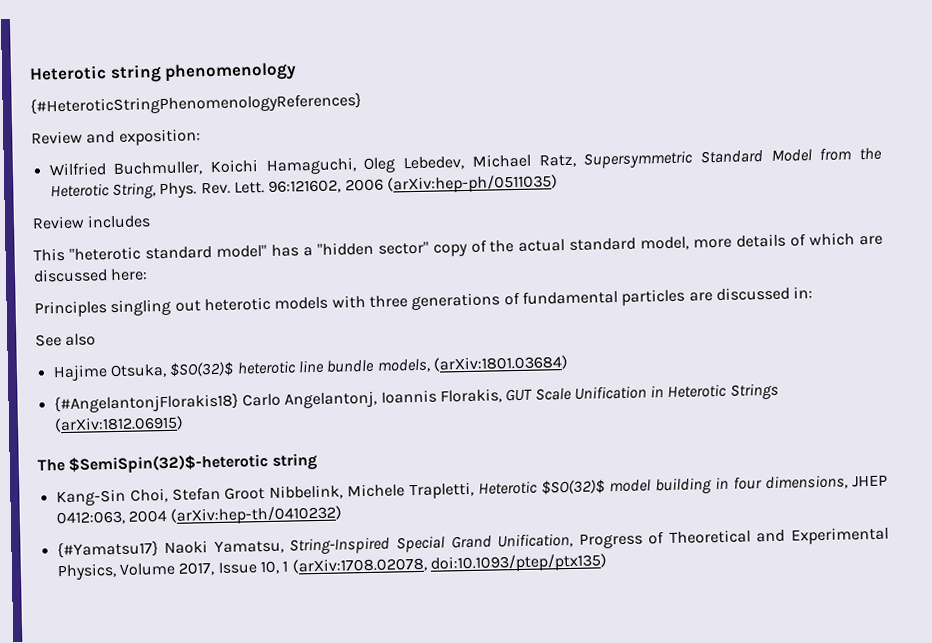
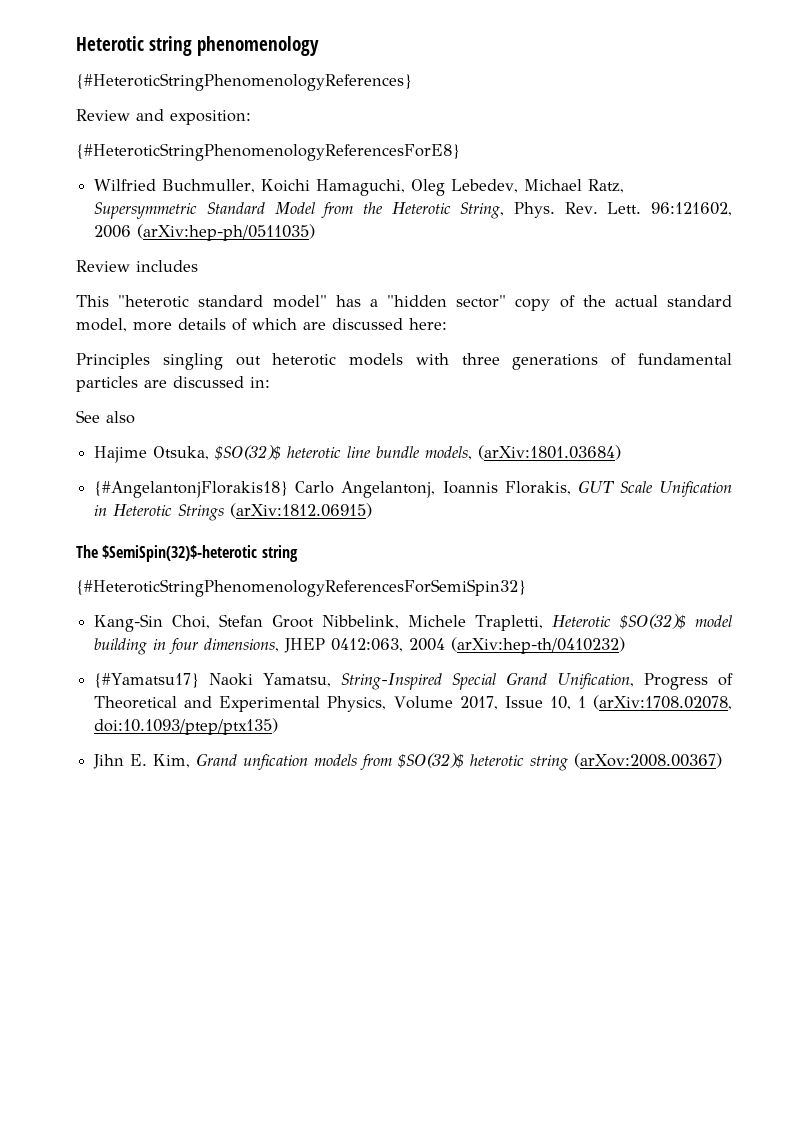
(201, 137) none -> [76,143,460,161] // {#HeteroticStringPhenomenologyReferencesForE8}
(317, 461) none -> [76,579,526,597] // {#HeteroticStringPhenomenologyReferencesForSemiSpin32}
(607, 563) none -> [93,753,723,771] // Jihn E. Kim, Grand unfication models from $SO(32)$ heterotic string (arXov:2008.00367)

